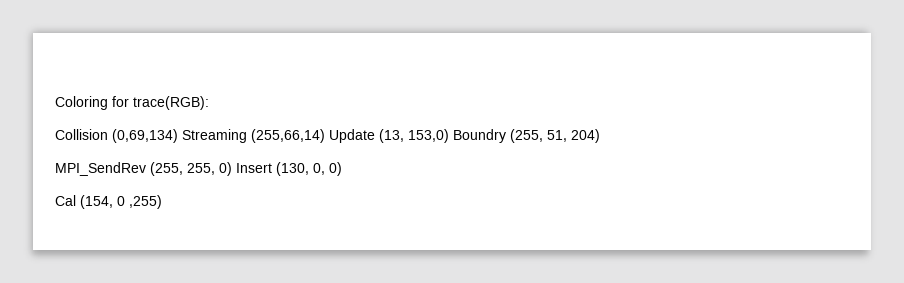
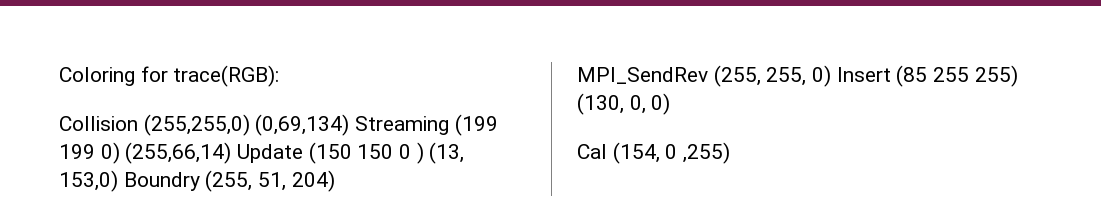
(108, 134) none -> [143,114,250,136] (255,255,0)
[251,129,375,143] (255,66,14) Update -> [454,114,498,136] [59,142,424,164] (199 199 0) (255,66,14) Update (150 150 0 )
(272, 168) none -> [896,65,1018,87] (85 255 255)

